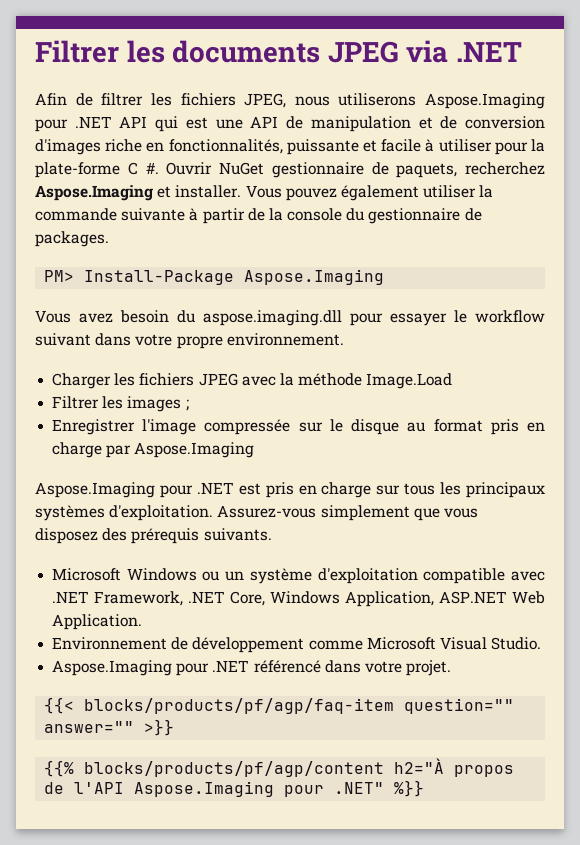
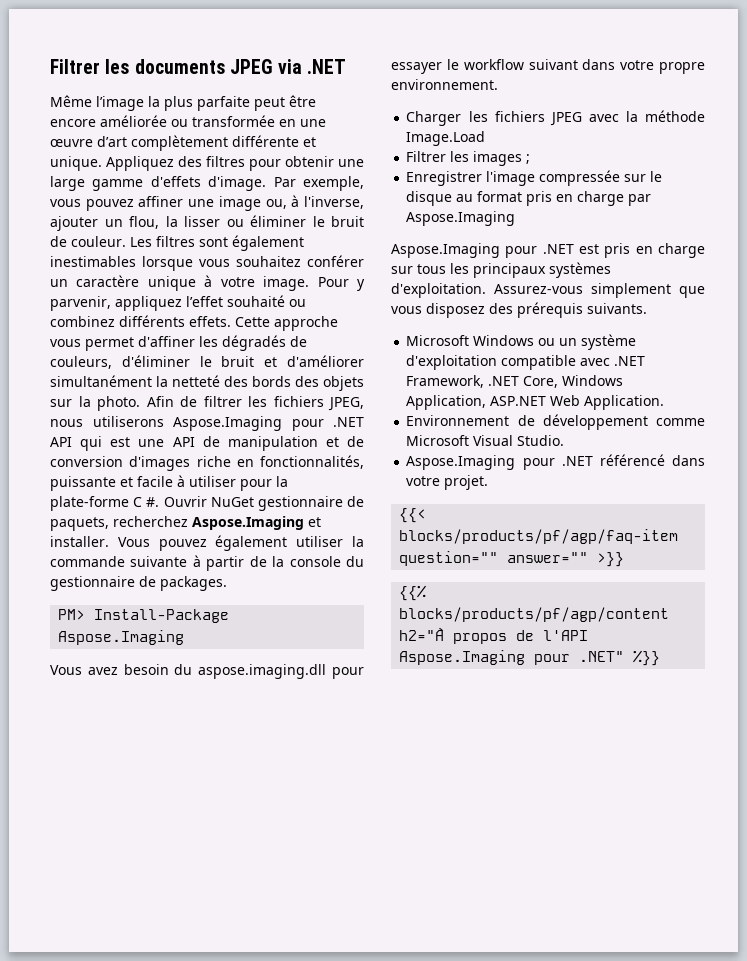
(522, 52) none -> [50,95,316,111] [50,115,326,127] [50,135,316,151] [50,156,364,171] [50,176,364,191] [50,195,365,211] [50,215,364,231] [50,235,304,251] [50,255,364,271] [50,275,365,291] [50,295,306,311] [50,315,338,331] [50,335,307,351] [50,355,365,369] [50,375,364,391] [50,396,140,411] Même l’image la plus parfaite peut être encore améliorée ou transformée en une œuvre d’art complètement différente et unique. Appliquez des filtres pour obtenir une large gamme d'effets d'image. Par exemple, vous pouvez affiner une image ou, à l'inverse, ajouter un flou, la lisser ou éliminer le bruit de couleur. Les filtres sont également inestimables lorsque vous souhaitez conférer un caractère unique à votre image. Pour y parvenir, appliquez l’effet souhaité ou combinez différents effets. Cette approche vous permet d'affiner les dégradés de couleurs, d'éliminer le bruit et d'améliorer simultanément la netteté des bords des objets sur la photo.

